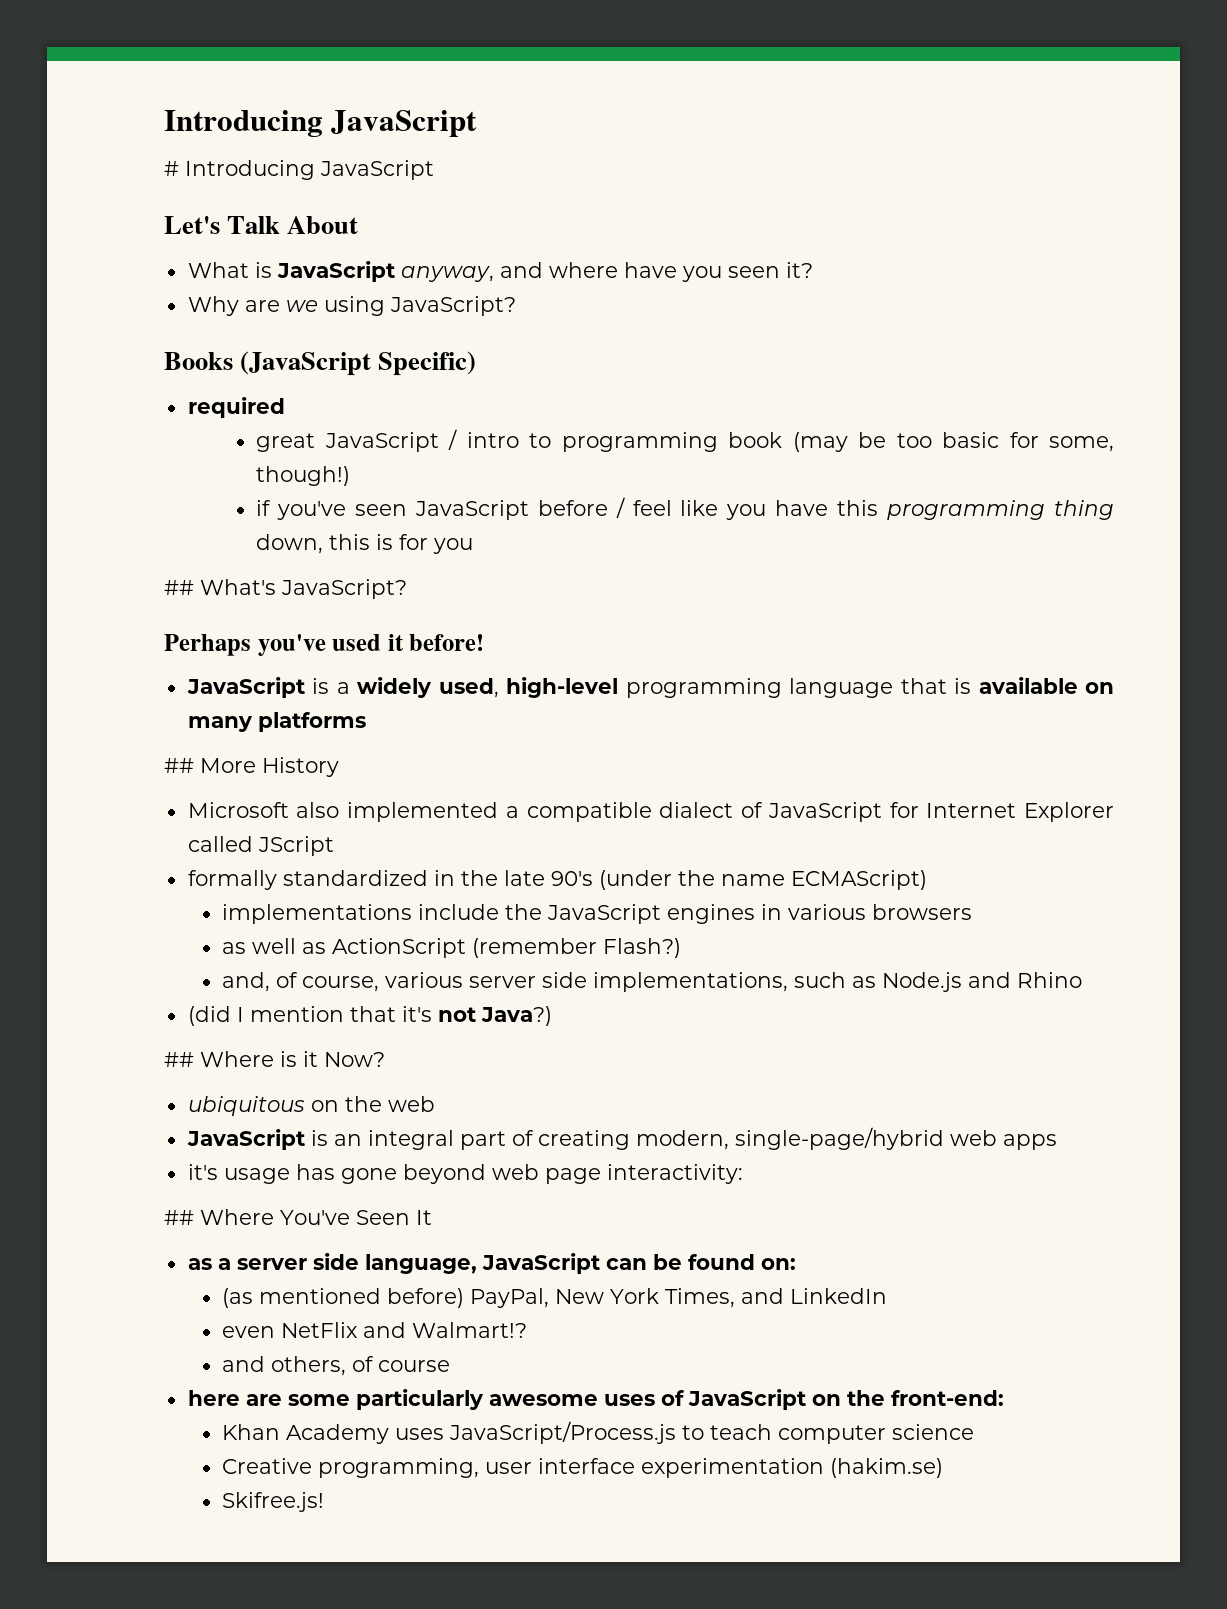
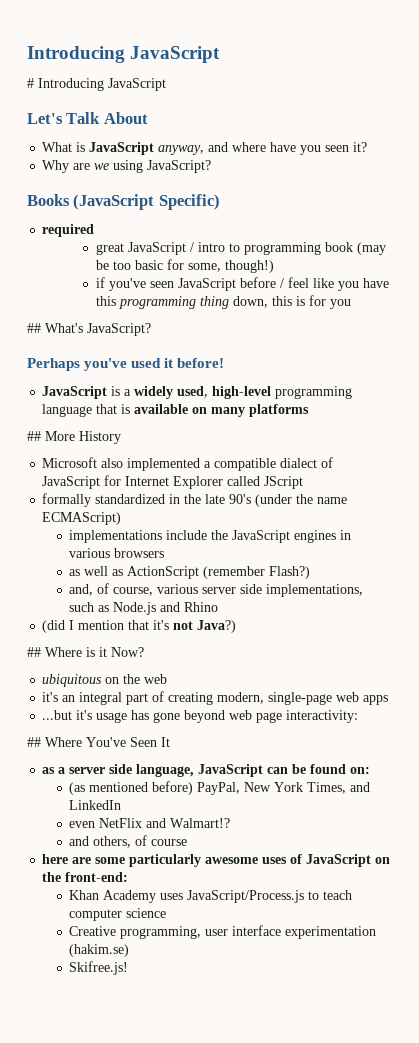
[186,1129,328,1150] JavaScript is -> [42,692,59,702] it's
[734,1127,944,1150] single-page/hybrid -> [268,692,333,705] single-page
(1057, 1142) none -> [42,710,73,720] ...but

